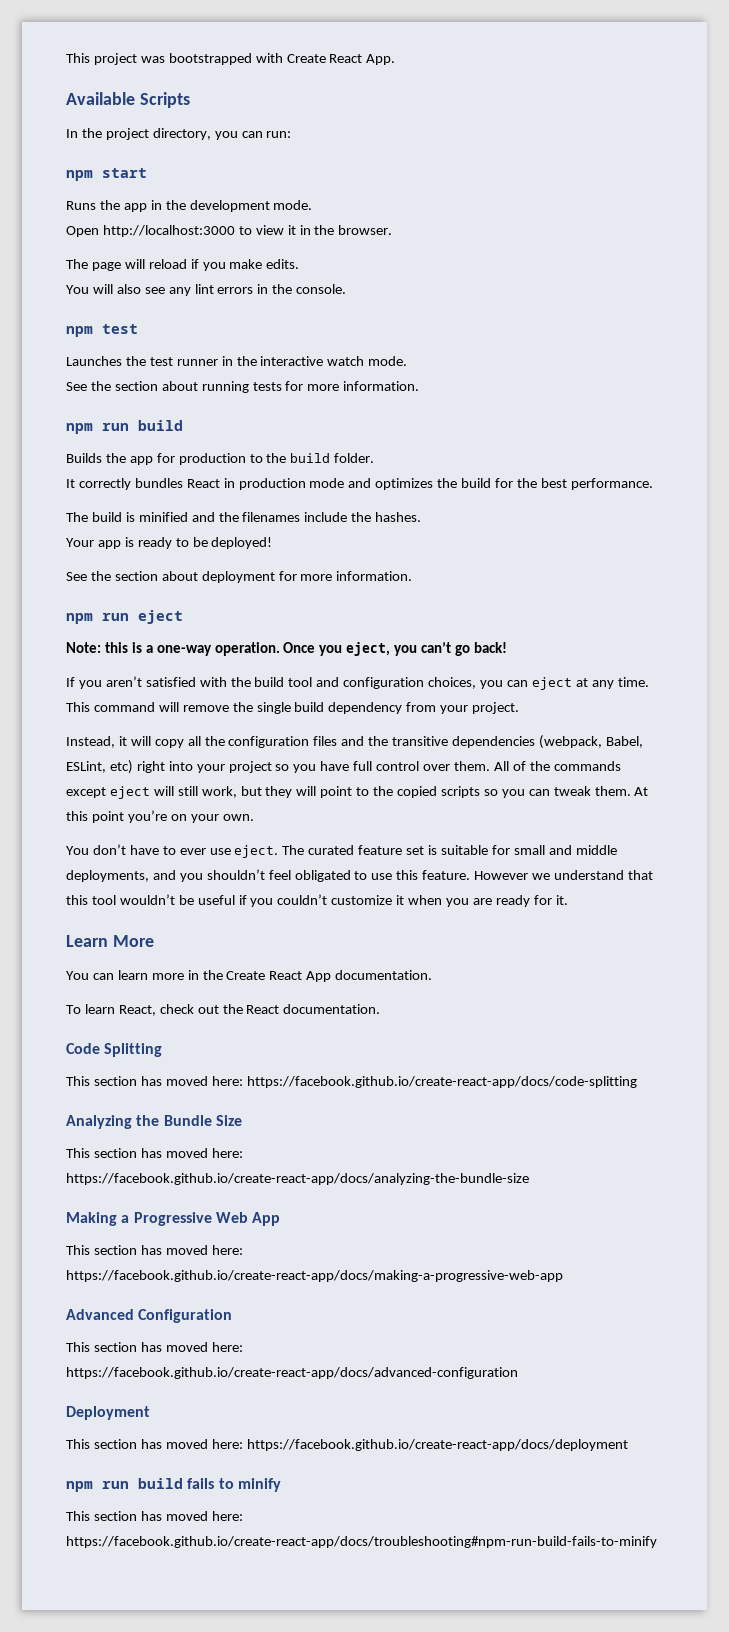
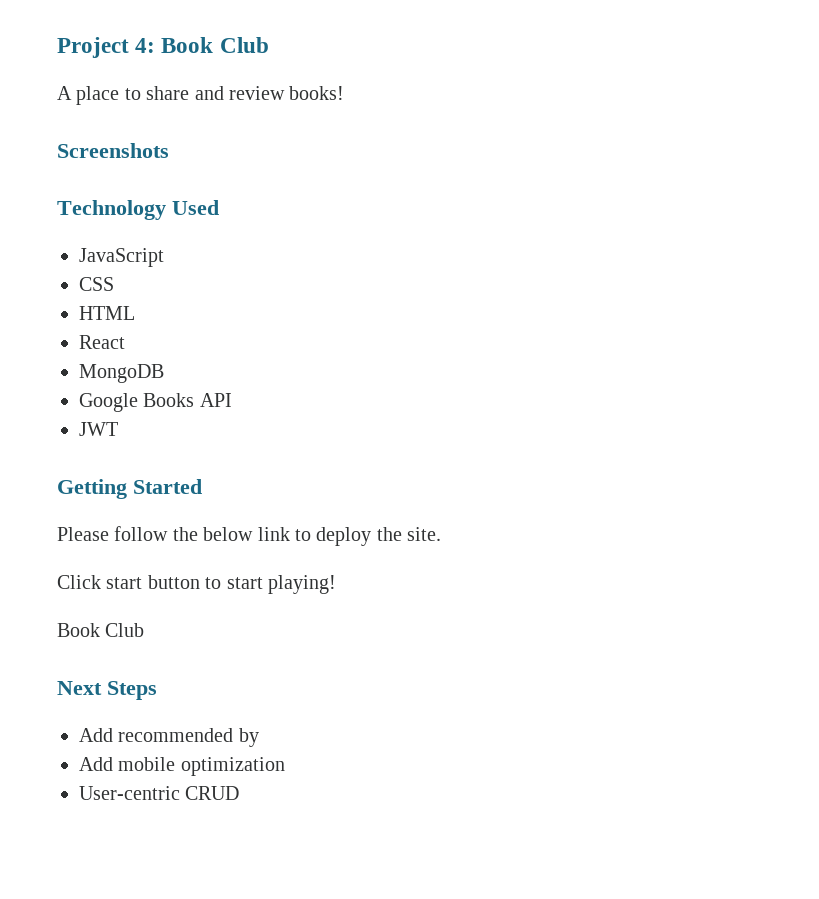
[66,53,396,65] [66,92,190,108] [66,128,292,140] [66,168,147,181] [66,200,313,212] [66,225,393,237] [66,259,300,271] [66,284,347,296] [66,324,138,337] [66,356,408,366] [66,381,420,393] [66,420,183,434] [66,453,375,465] [66,478,653,490] [66,512,422,522] [66,537,273,549] [66,571,413,583] [66,610,183,624] [66,642,507,656] [66,676,649,690] [66,702,520,714] [66,735,643,749] [66,760,621,774] [66,786,649,799] [66,810,254,823] [66,844,617,858] [66,869,653,882] [66,894,568,907] [66,935,154,947] [66,970,433,982] [66,1004,381,1016] [66,1043,163,1057] [66,1076,637,1088] [66,1115,242,1129] [66,1148,243,1158] [66,1173,529,1185] [66,1212,281,1226] [66,1245,243,1255] [66,1270,563,1282] [66,1309,233,1323] [66,1342,243,1352] [66,1367,518,1379] [66,1406,150,1420] [66,1439,628,1451] [66,1478,281,1492] [66,1511,243,1521] [66,1536,657,1548] This project was bootstrapped with Create React App. // Available Scripts // In the project directory, you can run: // npm start // Runs the app in the development mode. // Open http://localhost:3000 to view it in the browser. // The page will reload if you make edits. // You will also see any lint errors in the console. // npm test // Launches the test runner in the interactive watch mode. // See the section about running tests for more information. // npm run build // Builds the app for production to the build folder. // It correctly bundles React in production mode and optimizes the build for the best performance. // The build is minified and the filenames include the hashes. // Your app is ready to be deployed! // See the section about deployment for more information. // npm run eject // Note: this is a one-way operation. Once you eject, you can’t go back! // If you aren’t satisfied with the build tool and configuration choices, you can eject at any time. This command will remove the single build dependency from your project. // Instead, it will copy all the configuration files and the transitive dependencies (webpack, Babel, ESLint, etc) right into your project so you have full control over them. All of the commands except eject will still work, but they will point to the copied scripts so you can tweak them. At this point you’re on your own. // You don’t have to ever use eject. The curated feature set is suitable for small and middle deployments, and you shouldn’t feel obligated to use this feature. However we understand that this tool wouldn’t be useful if you couldn’t customize it when you are ready for it. // Learn More // You can learn more in the Create React App documentation. // To learn React, check out the React documentation. // Code Splitting // This section has moved here: https://facebook.github.io/create-react-app/docs/code-splitting // Analyzing the Bundle Size // This section has moved here: https://facebook.github.io/create-react-app/docs/analyzing-the-bundle-size // Making a Progressive Web App // This section has moved here: https://facebook.github.io/create-react-app/docs/making-a-progressive-web-app // Advanced Configuration // This section has moved here: https://facebook.github.io/create-react-app/docs/advanced-configuration // Deployment // This section has moved here: https://facebook.github.io/create-react-app/docs/deployment // npm run build fails to minify // This section has moved here: https://facebook.github.io/create-react-app/docs/troubleshooting#npm-run-build-fails-to-minify -> [57,37,269,58] [57,86,345,105] [57,143,169,158] [57,200,219,220] [79,248,164,267] [79,277,114,291] [79,306,135,320] [79,335,125,349] [79,364,164,383] [79,393,232,412] [79,422,118,436] [57,479,202,499] [57,526,442,546] [57,575,336,594] [57,623,145,637] [57,681,157,700] [79,728,259,747] [79,757,285,776] [79,786,240,800] Project 4: Book Club // A place to share and review books! // Screenshots // Technology Used // JavaScript // CSS // HTML // React // MongoDB // Google Books API // JWT // Getting Started // Please follow the below link to deploy the site. // Click start button to start playing! // Book Club // Next Steps // Add recommended by // Add mobile optimization // User-centric CRUD

